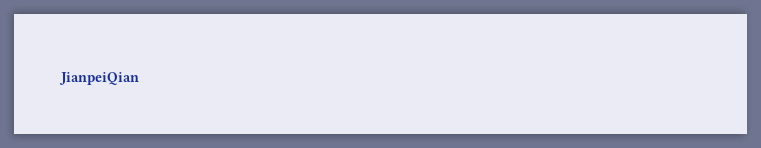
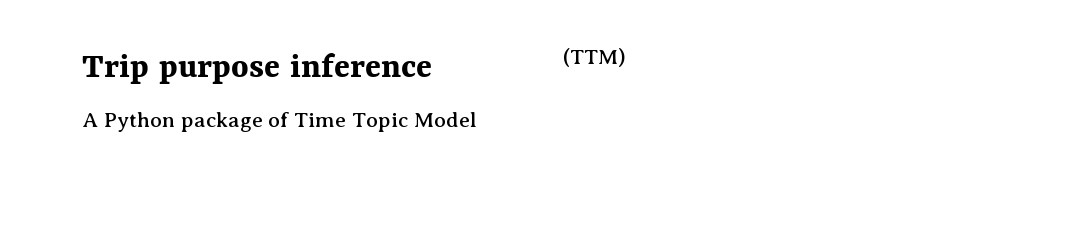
[59,72,139,85] JianpeiQian -> [82,53,432,84] [82,112,477,132] [563,48,626,67] Trip purpose inference // A Python package of Time Topic Model (TTM)

